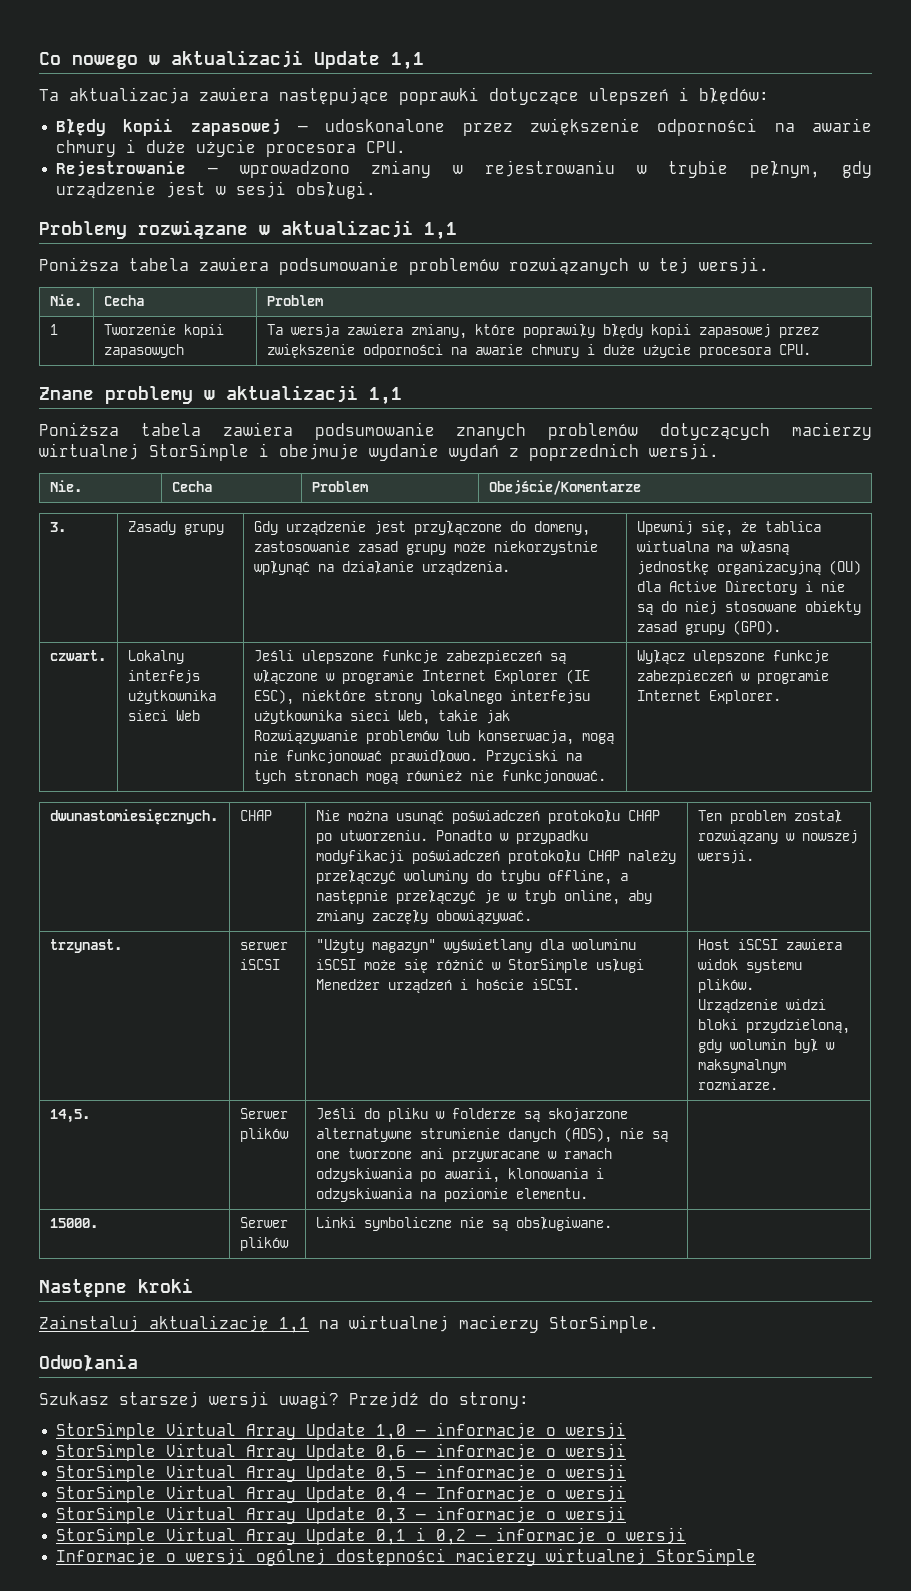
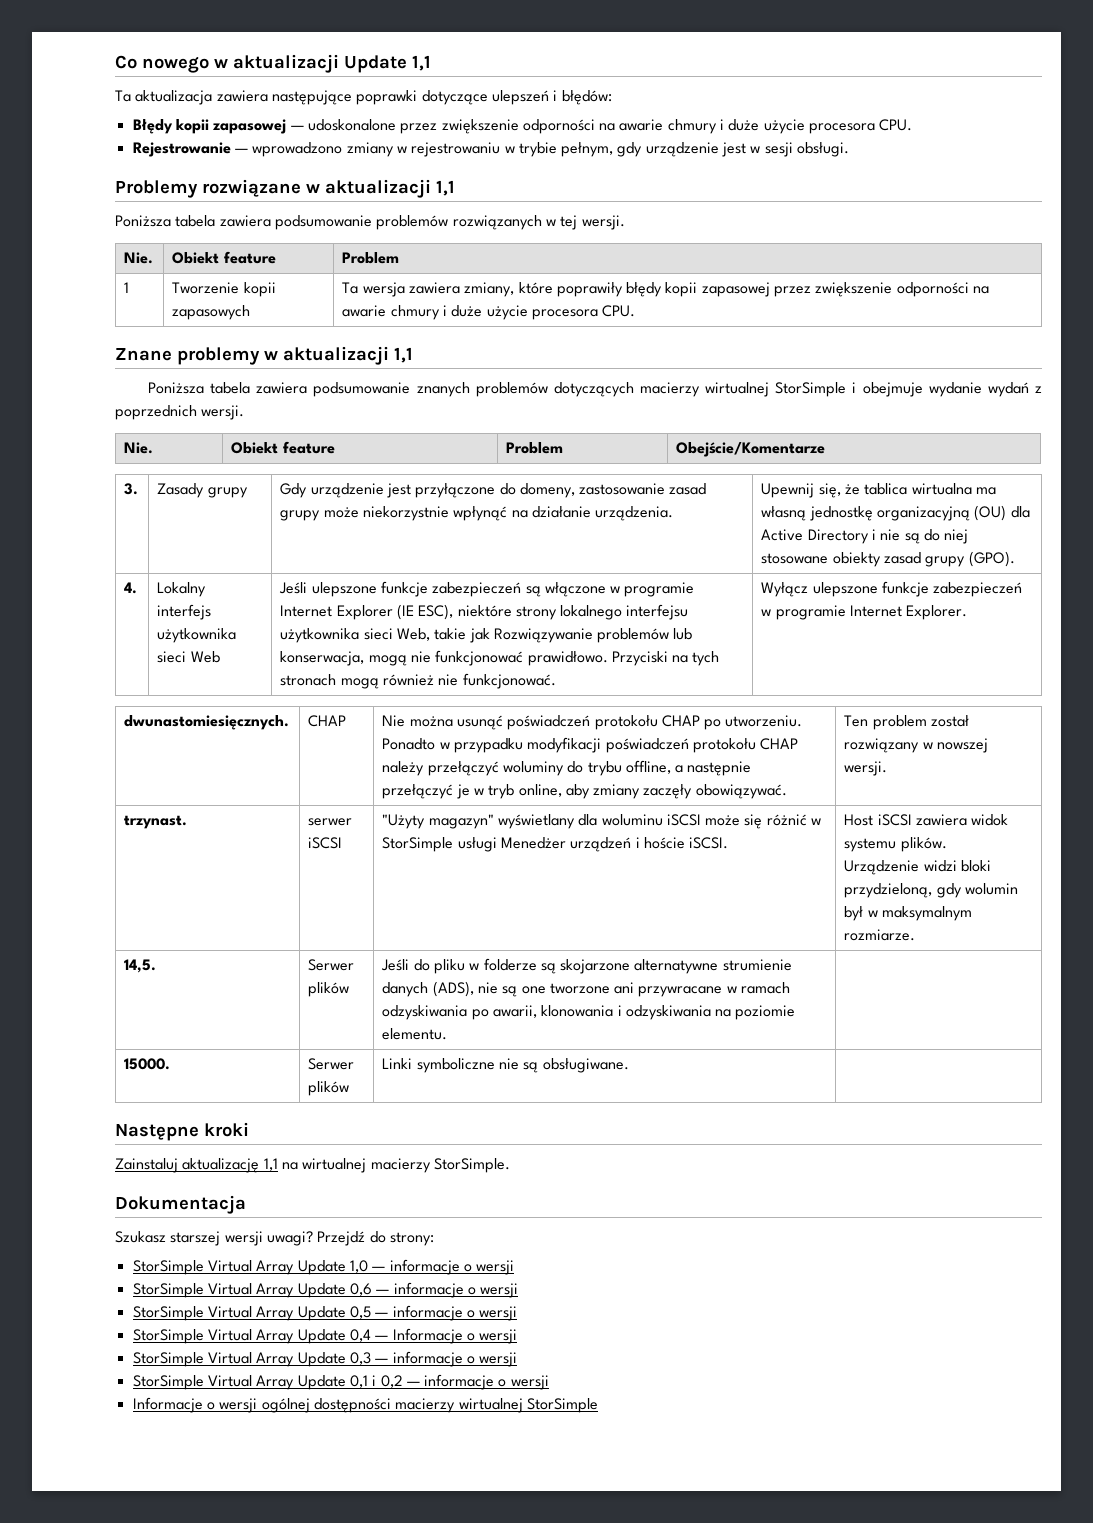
[103,295,144,306] Cecha -> [172,251,276,264] Obiekt feature
[171,481,212,492] Cecha -> [231,441,335,454] Obiekt feature
[49,650,106,661] czwart. -> [124,582,138,594] 4.
[39,1354,138,1371] Odwołania -> [115,1195,246,1214] Dokumentacja

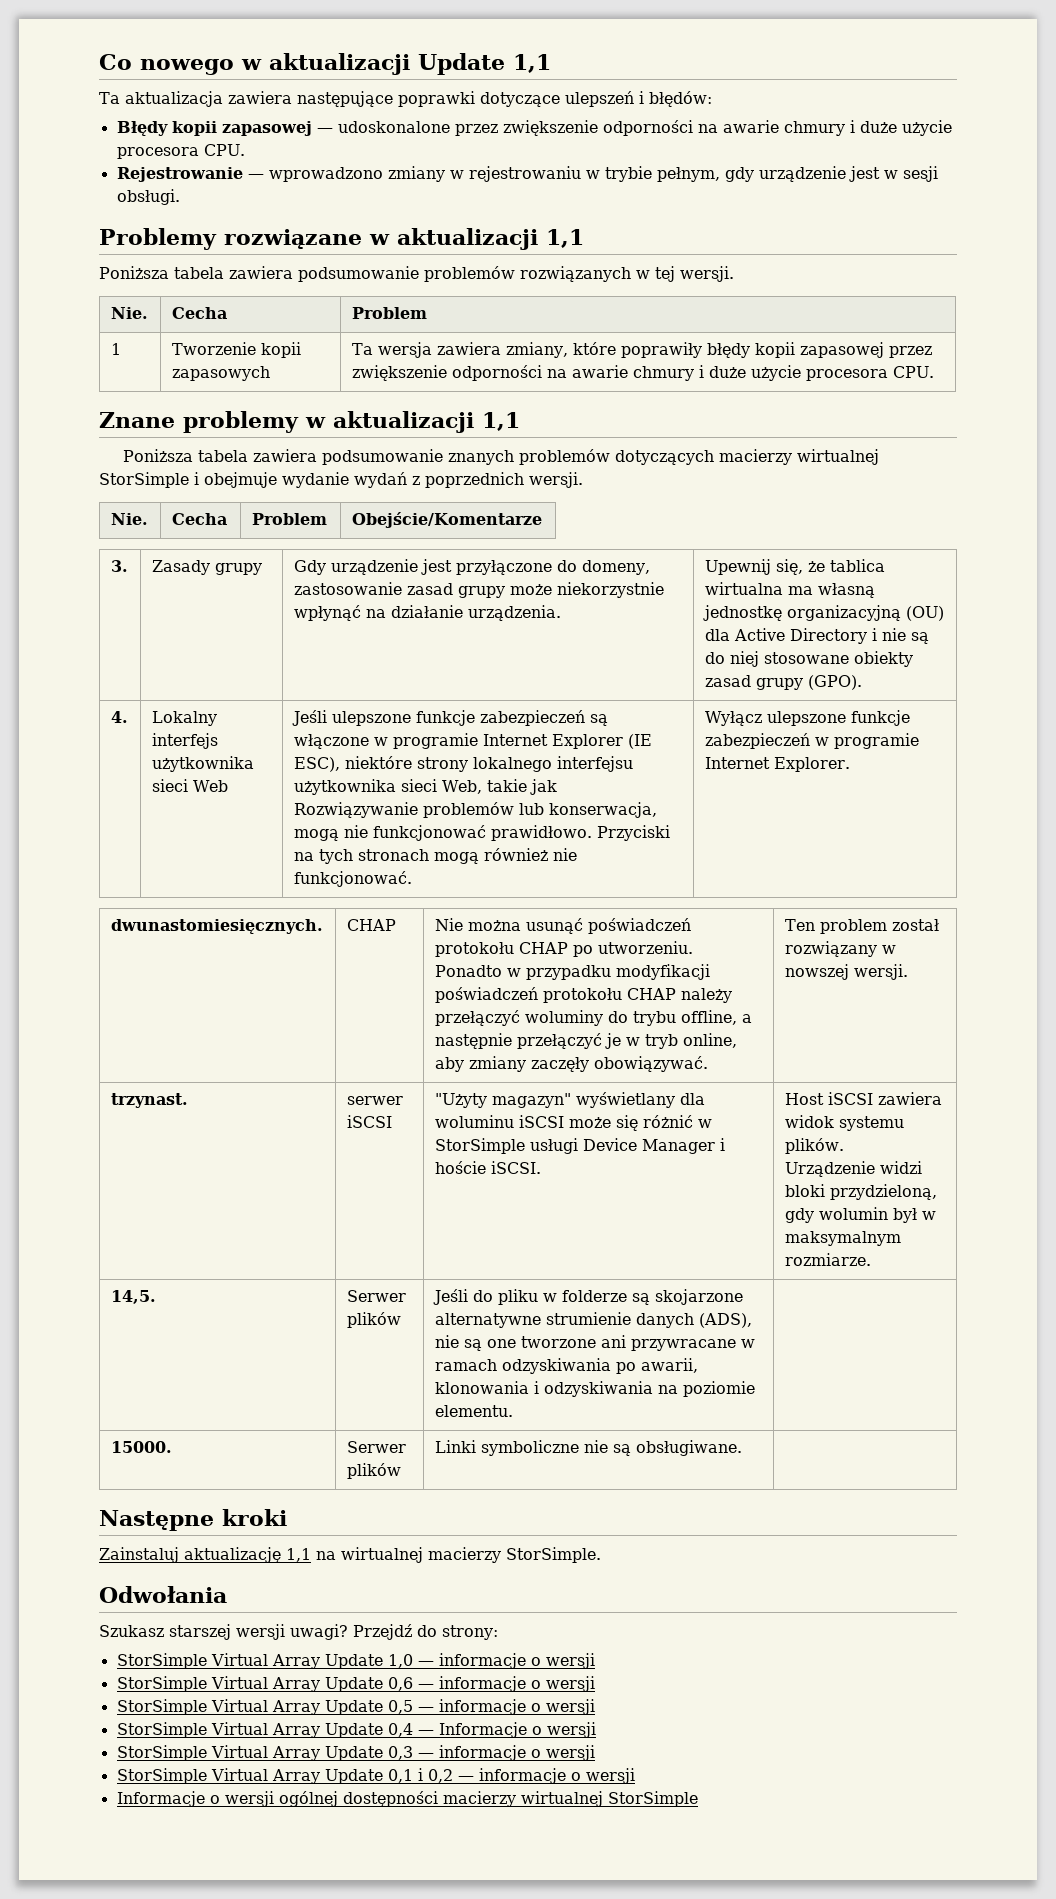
[172,251,276,264] Obiekt feature -> [171,307,227,319] Cecha
[231,441,335,454] Obiekt feature -> [171,513,227,525] Cecha
[500,837,632,852] Menedżer urządzeń -> [582,1138,715,1154] Device Manager
[115,1195,246,1214] Dokumentacja -> [99,1586,227,1603] Odwołania

